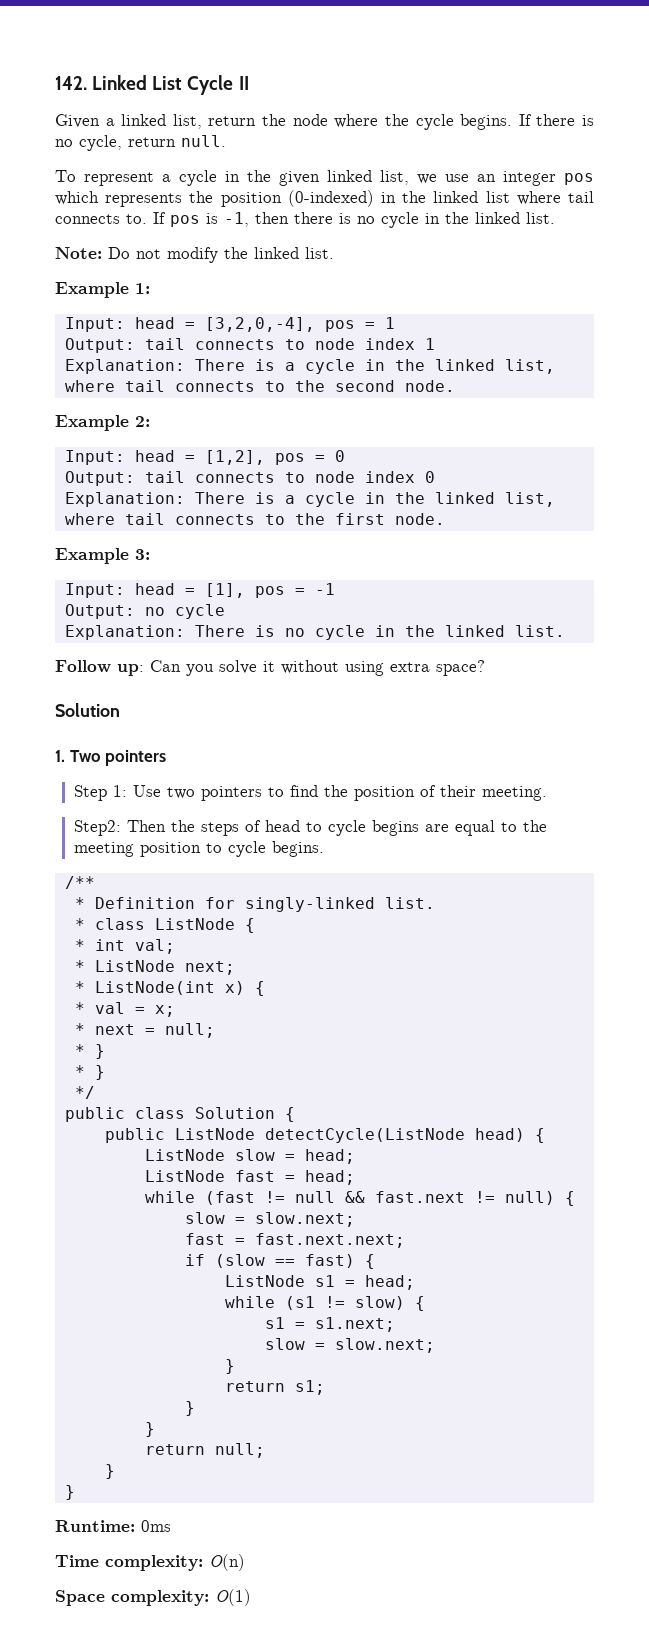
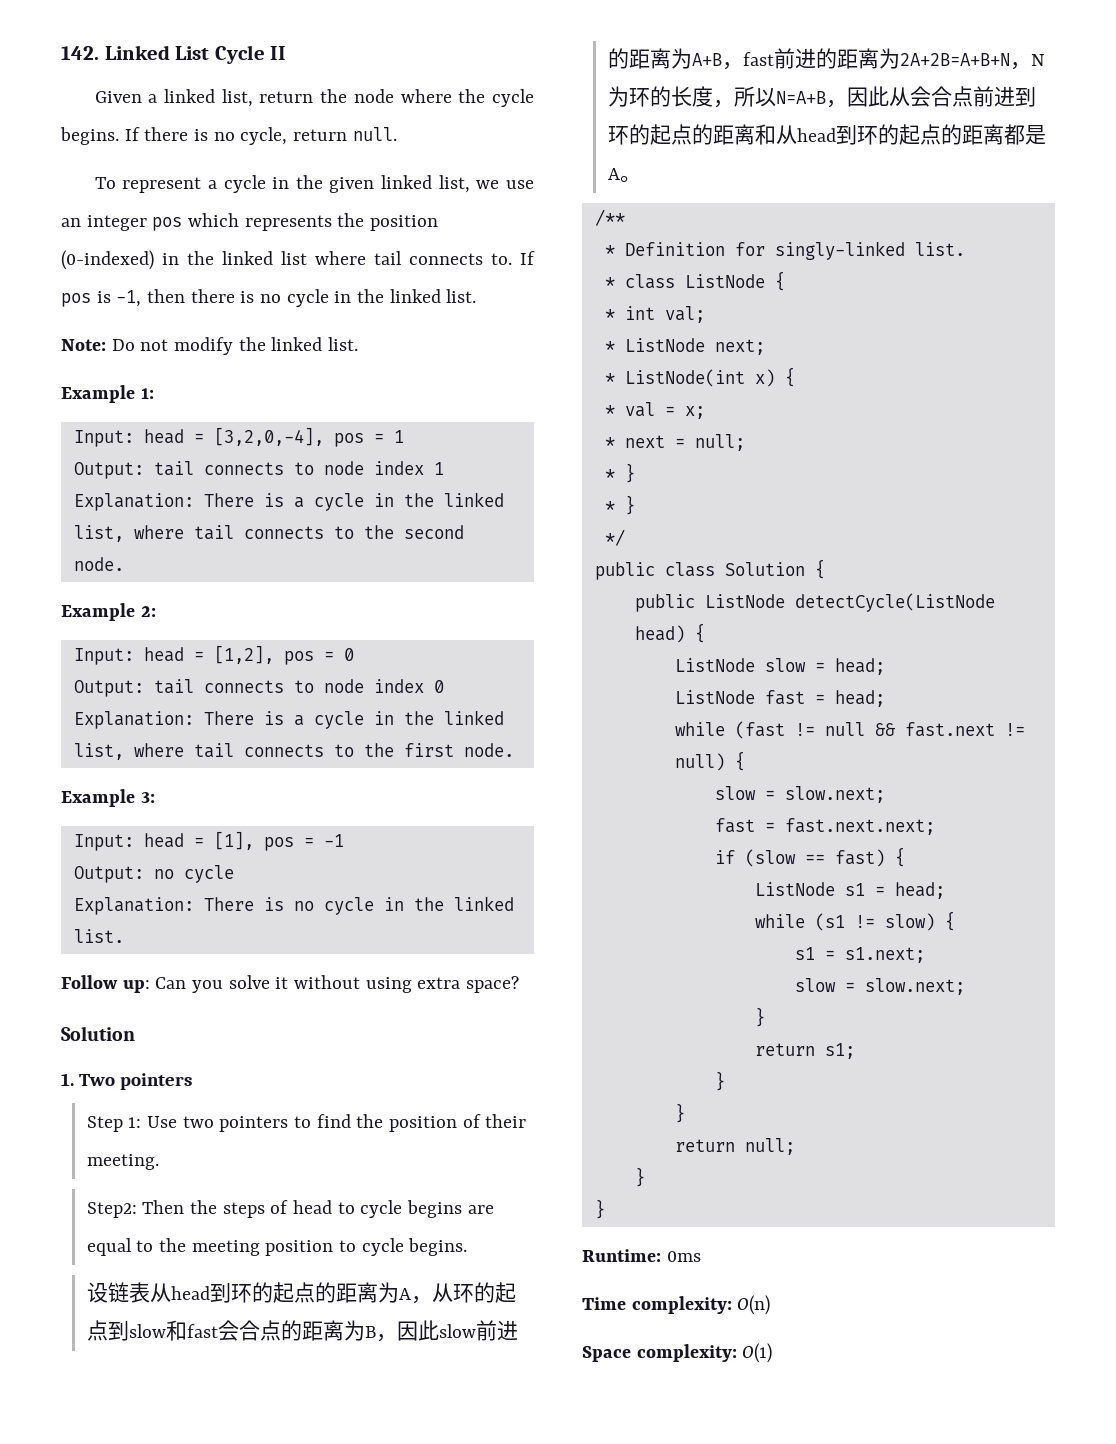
(324, 849) none -> [86,1282,516,1304] [86,1320,518,1342] [607,48,1045,70] [607,86,1036,108] [607,124,1046,145] [607,168,641,183] // 设链表从head到环的起点的距离为A，从环的起点到slow和fast会合点的距离为B，因此slow前进的距离为A+B，fast前进的距离为2A+2B=A+B+N，N为环的长度，所以N=A+B，因此从会合点前进到环的起点的距离和从head到环的起点的距离都是A。

